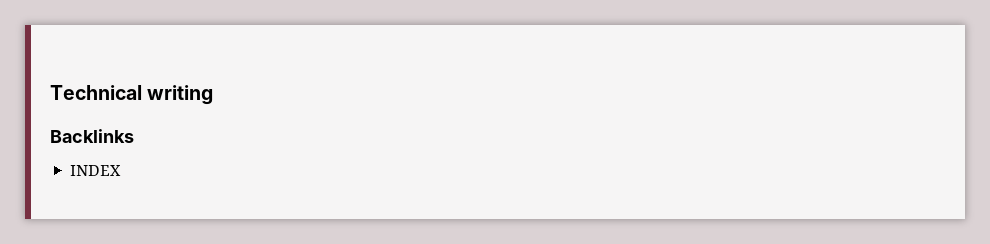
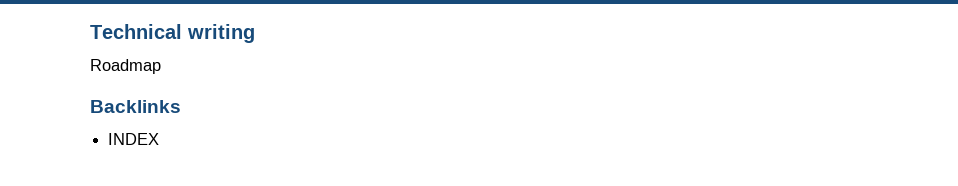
(214, 95) none -> [90,59,161,74] // Roadmap

